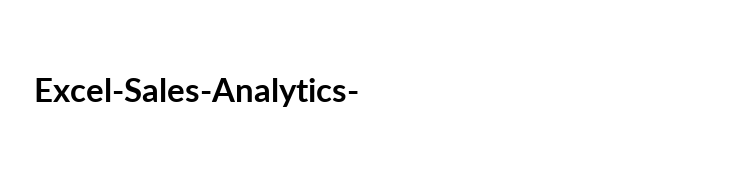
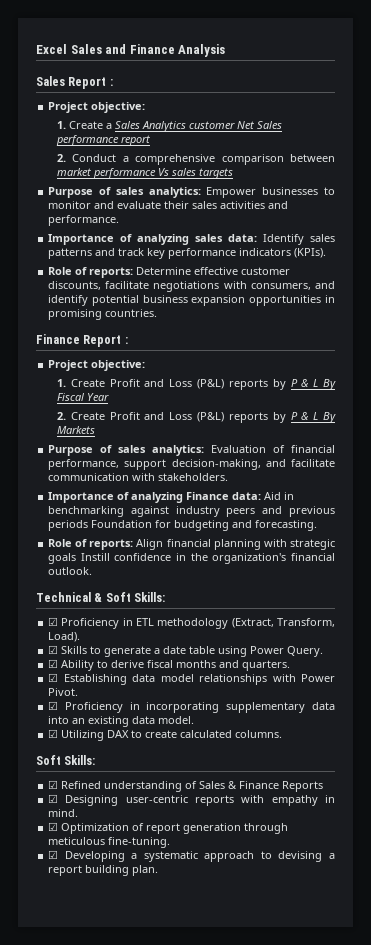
[34,78,359,107] Excel-Sales-Analytics- -> [36,44,226,57] [36,76,113,89] [48,102,146,113] [56,121,282,132] [55,135,150,146] [56,154,335,165] [56,168,233,179] [48,187,335,198] [48,201,289,209] [48,215,120,226] [48,234,335,245] [48,248,327,259] [48,267,291,278] [48,281,335,292] [48,295,335,306] [48,309,158,320] [36,334,128,347] [48,360,146,371] [56,379,336,390] [56,393,109,401] [56,412,336,423] [56,426,95,434] [48,445,335,456] [48,459,335,470] [48,473,229,481] [48,492,295,503] [48,506,335,517] [48,520,318,531] [48,539,335,550] [48,553,335,564] [48,567,93,575] [36,592,166,602] [48,617,335,629] [48,632,81,642] [48,645,324,657] [48,659,291,671] [48,673,335,685] [48,688,79,696] [48,701,335,713] [48,716,195,727] [48,729,283,741] [36,755,96,765] [48,780,324,792] [48,794,335,806] [48,809,79,817] [48,822,289,834] [48,837,171,848] [48,850,335,862] [48,865,159,876] Excel Sales and Finance Analysis // Sales Report : // Project objective: // 1. Create a Sales Analytics customer Net Sales performance report // 2. Conduct a comprehensive comparison between market performance Vs sales targets // Purpose of sales analytics: Empower businesses to monitor and evaluate their sales activities and performance. // Importance of analyzing sales data: Identify sales patterns and track key performance indicators (KPIs). // Role of reports: Determine effective customer discounts, facilitate negotiations with consumers, and identify potential business expansion opportunities in promising countries. // Finance Report : // Project objective: // 1. Create Profit and Loss (P&L) reports by P & L By Fiscal Year // 2. Create Profit and Loss (P&L) reports by P & L By Markets // Purpose of sales analytics: Evaluation of financial performance, support decision-making, and facilitate communication with stakeholders. // Importance of analyzing Finance data: Aid in benchmarking against industry peers and previous periods Foundation for budgeting and forecasting. // Role of reports: Align financial planning with strategic goals Instill confidence in the organization's financial outlook. // Technical & Soft Skills: // ☑ Proficiency in ETL methodology (Extract, Transform, Load). // ☑ Skills to generate a date table using Power Query. // ☑ Ability to derive fiscal months and quarters. // ☑ Establishing data model relationships with Power Pivot. // ☑ Proficiency in incorporating supplementary data into an existing data model. // ☑ Utilizing DAX to create calculated columns. // Soft Skills: // ☑ Refined understanding of Sales & Finance Reports // ☑ Designing user-centric reports with empathy in mind. // ☑ Optimization of report generation through meticulous fine-tuning. // ☑ Developing a systematic approach to devising a report building plan.

